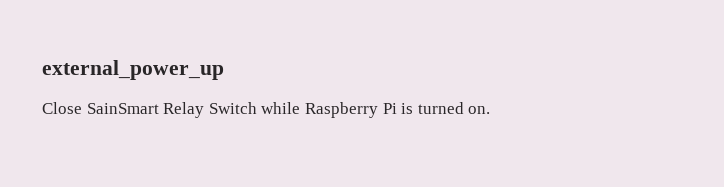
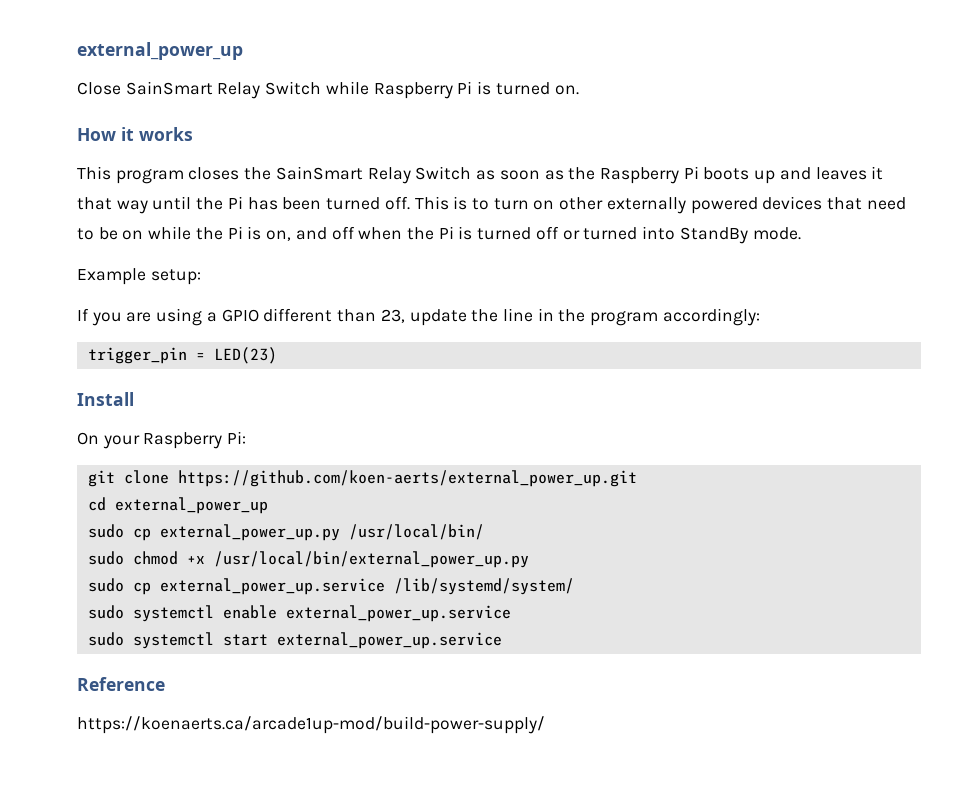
(491, 110) none -> [77,127,193,141] [77,166,884,184] [77,196,906,214] [77,226,801,244] [77,268,201,285] [77,308,760,326] [87,347,277,364] [77,392,134,406] [77,431,247,449] [87,470,637,487] [87,497,268,514] [87,524,484,541] [87,551,529,568] [87,578,574,595] [87,605,511,622] [87,632,502,649] [77,677,165,691] [77,716,545,734] // How it works // This program closes the SainSmart Relay Switch as soon as the Raspberry Pi boots up and leaves it that way until the Pi has been turned off. This is to turn on other externally powered devices that need to be on while the Pi is on, and off when the Pi is turned off or turned into StandBy mode. // Example setup: // If you are using a GPIO different than 23, update the line in the program accordingly: // trigger_pin = LED(23) // Install // On your Raspberry Pi: // git clone https://github.com/koen-aerts/external_power_up.git // cd external_power_up // sudo cp external_power_up.py /usr/local/bin/ // sudo chmod +x /usr/local/bin/external_power_up.py // sudo cp external_power_up.service /lib/systemd/system/ // sudo systemctl enable external_power_up.service // sudo systemctl start external_power_up.service // Reference // https://koenaerts.ca/arcade1up-mod/build-power-supply/

